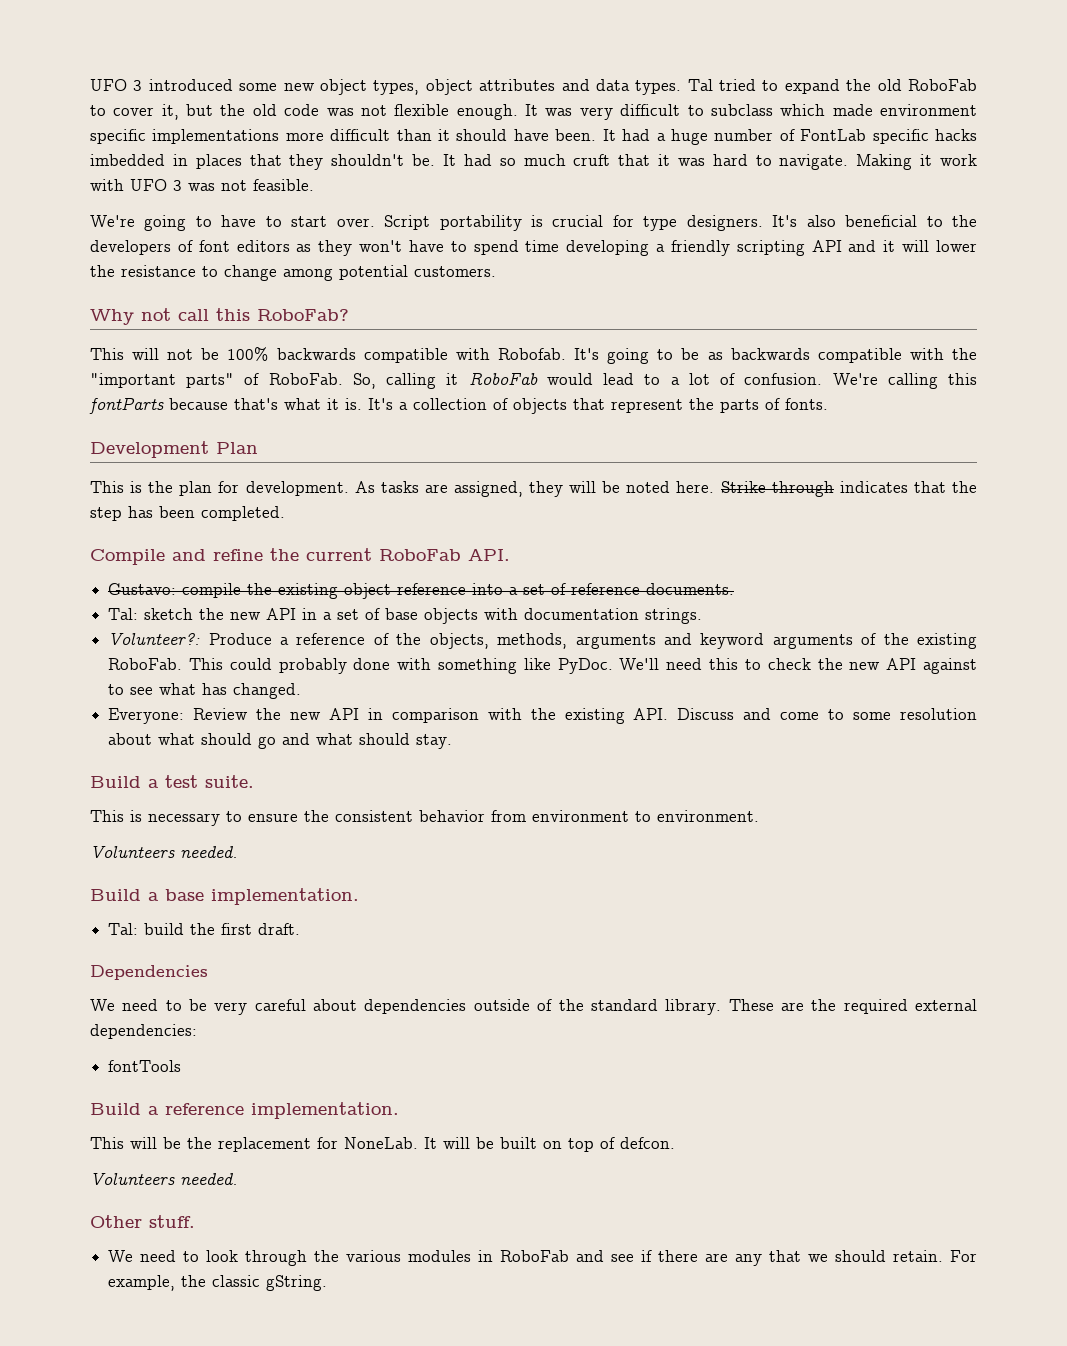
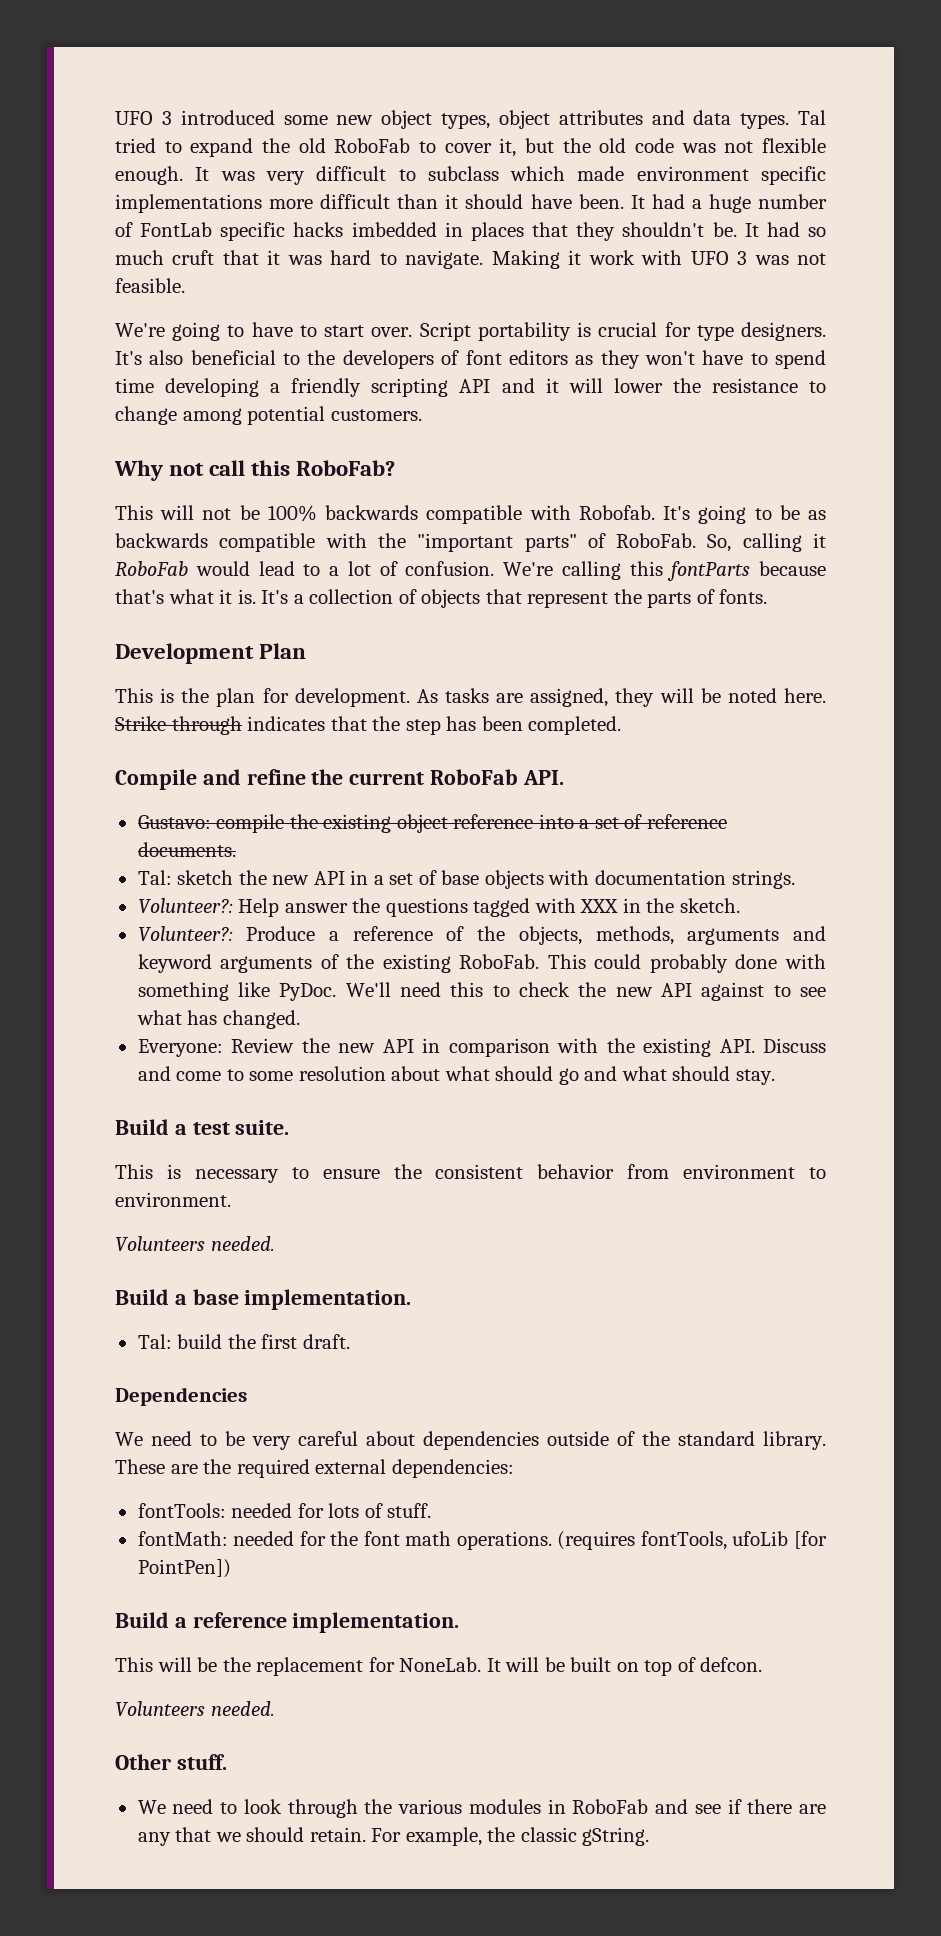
(703, 616) none -> [137,898,740,917] // Volunteer?: Help answer the questions tagged with XXX in the sketch.
[108,1060,182,1072] fontTools -> [137,1503,432,1518] [137,1531,827,1550] [137,1559,231,1578] fontTools: needed for lots of stuff. // fontMath: needed for the font math operations. (requires fontTools, ufoLib [for PointPen])

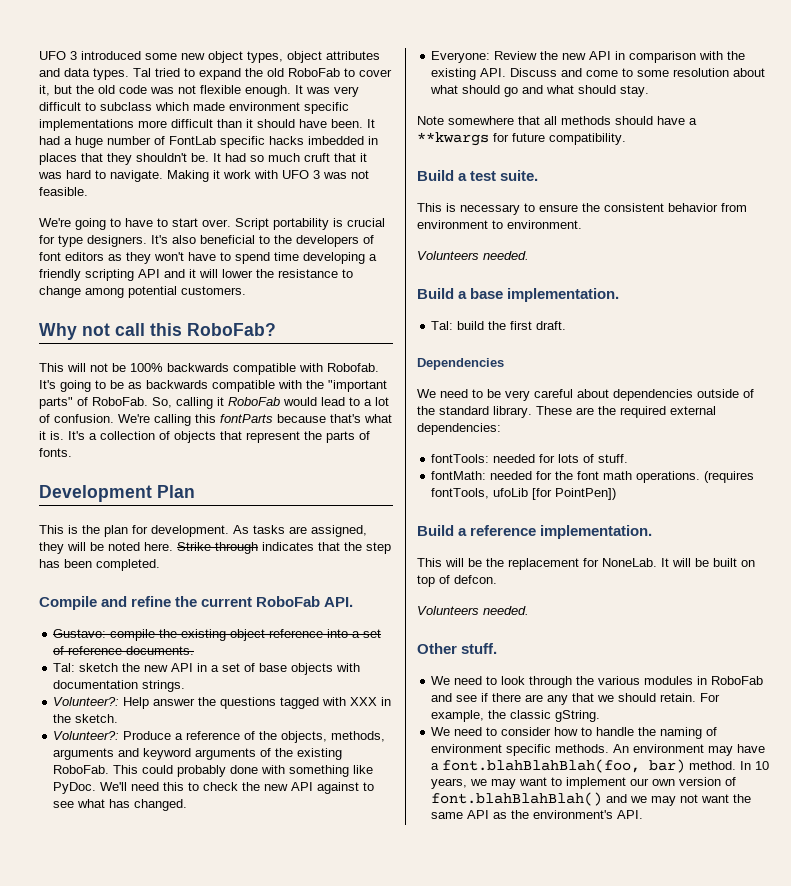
(775, 1077) none -> [417,116,697,125] [417,132,626,146] // Note somewhere that all methods should have a **kwargs for future compatibility.
(650, 1836) none -> [431,727,718,739] [431,744,766,756] [431,759,770,773] [431,777,737,789] [431,792,752,806] [431,810,644,819] // We need to consider how to handle the naming of environment specific methods. An environment may have a font.blahBlahBlah(foo, bar) method. In 10 years, we may want to implement our own version of font.blahBlahBlah() and we may not want the same API as the environment's API.

